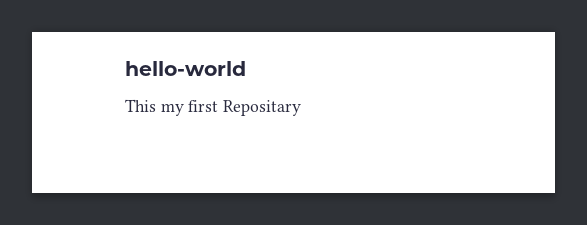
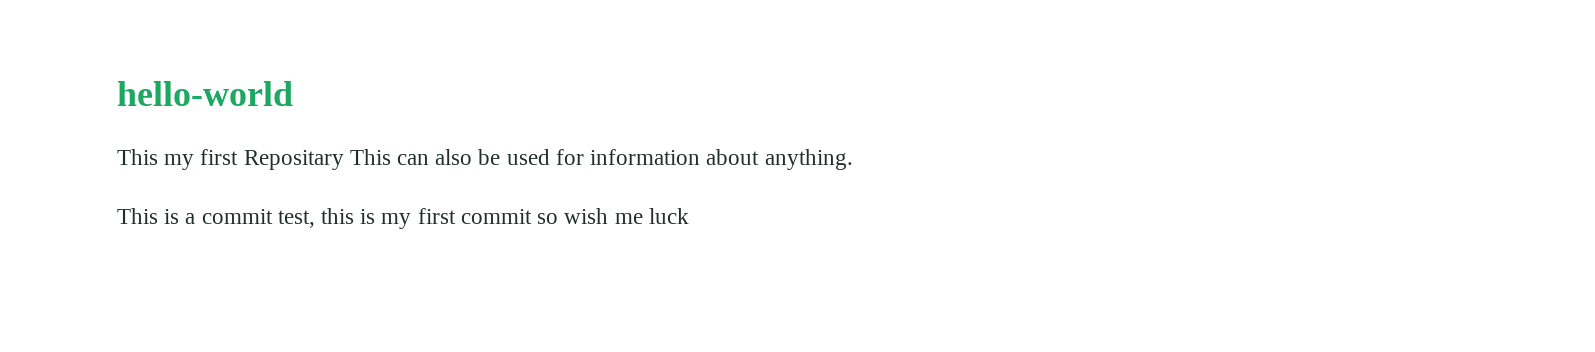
(302, 108) none -> [349,149,853,170] [117,208,689,229] This can also be used for information about anything. // This is a commit test, this is my first commit so wish me luck

